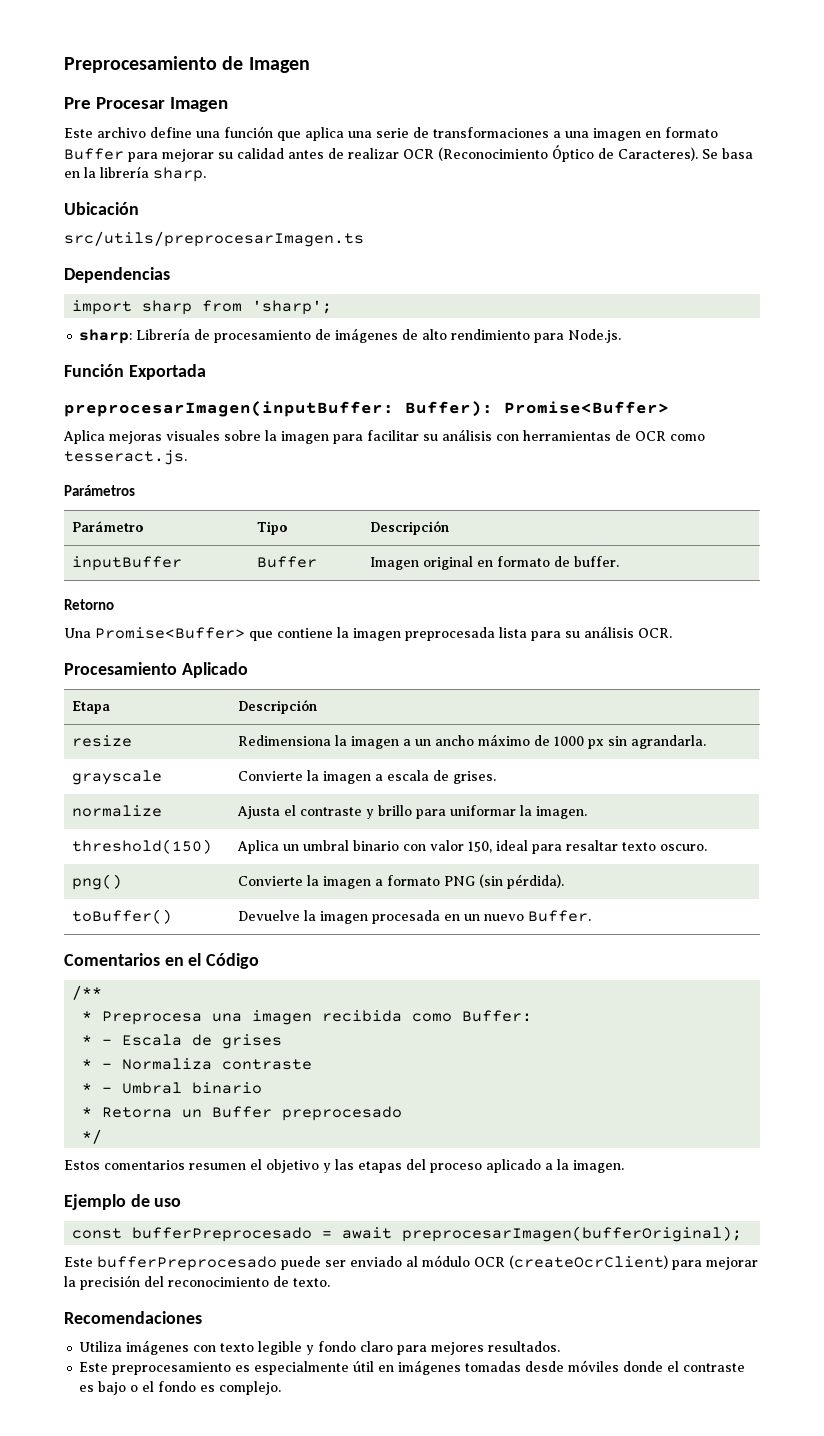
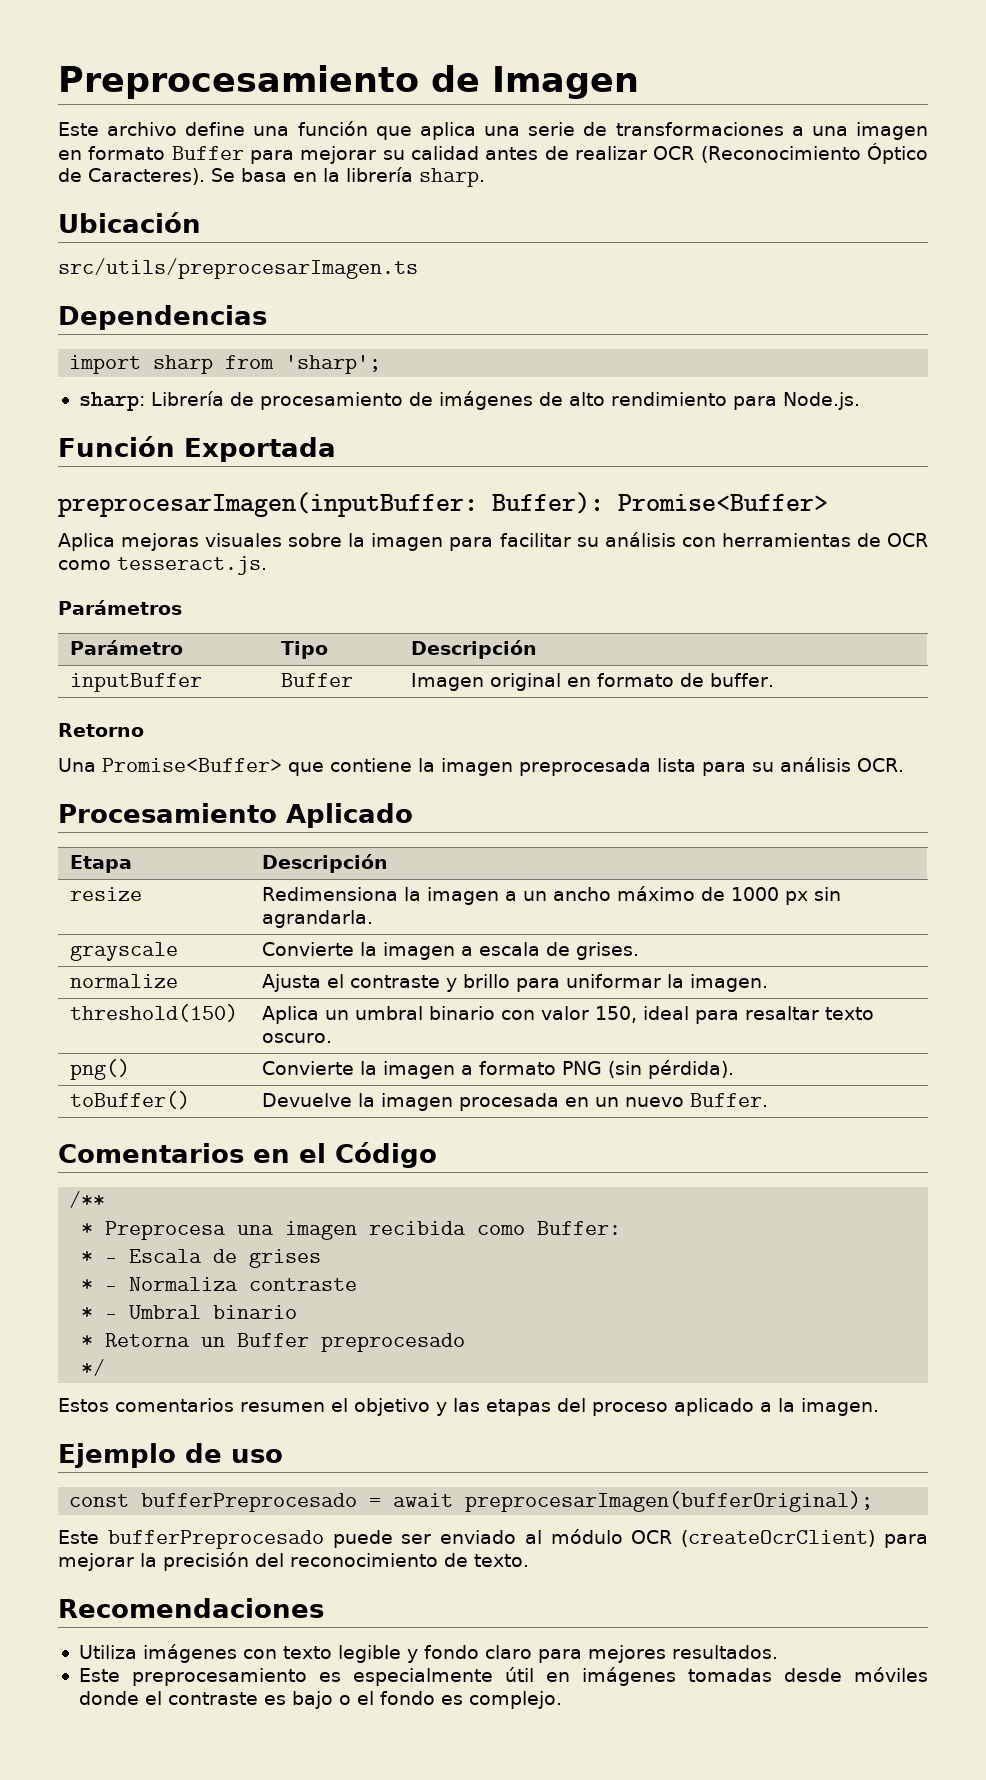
[64,97,228,112] // Pre Procesar Imagen -> (639, 82) none

